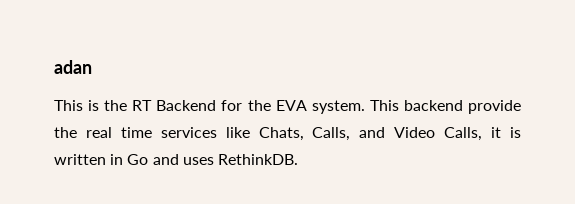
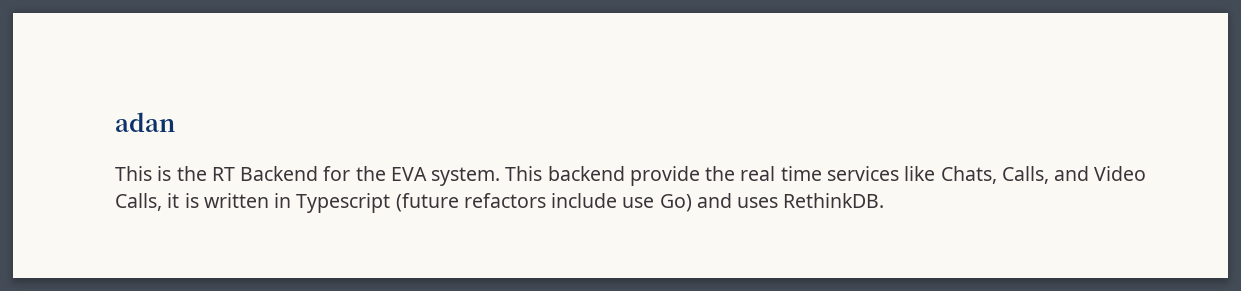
[127,154,149,165] Go -> [296,193,692,213] Typescript (future refactors include use Go)

